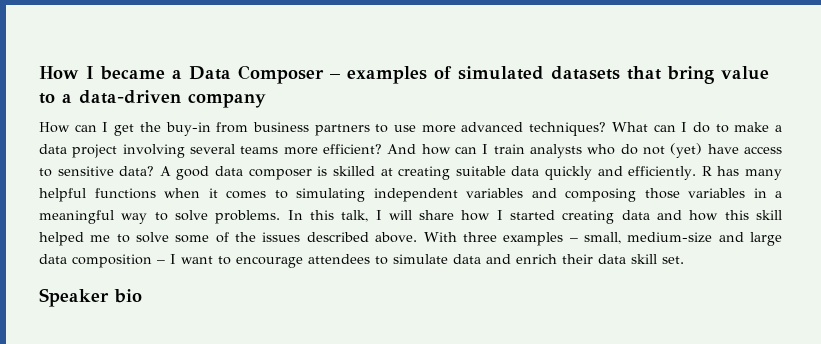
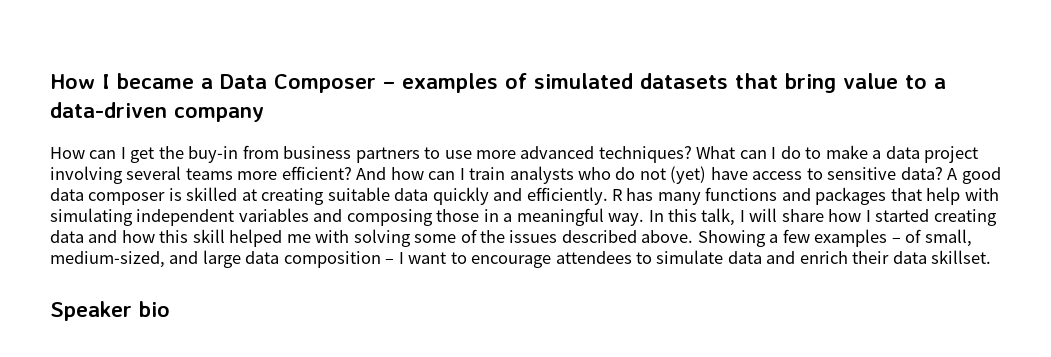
[39,188,288,202] helpful functions when it comes to -> [705,187,999,205] functions and packages that help with
[688,188,745,198] variables -> (480, 215) none
[121,210,281,224] way to solve problems. -> [608,213,645,226] way.
[116,232,170,243] to solve -> [315,229,411,247] with solving
[423,232,713,246] With three examples – small, medium-size -> [697,229,972,247] [50,251,165,268] Showing a few examples – of small, medium-sized,
[631,254,684,264] skill set. -> [931,250,992,264] skillset.

